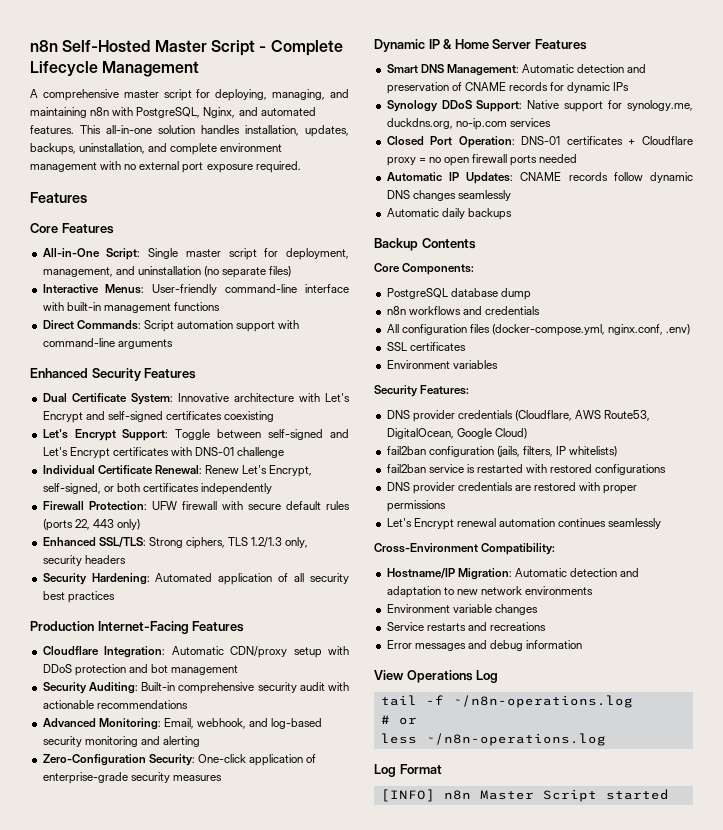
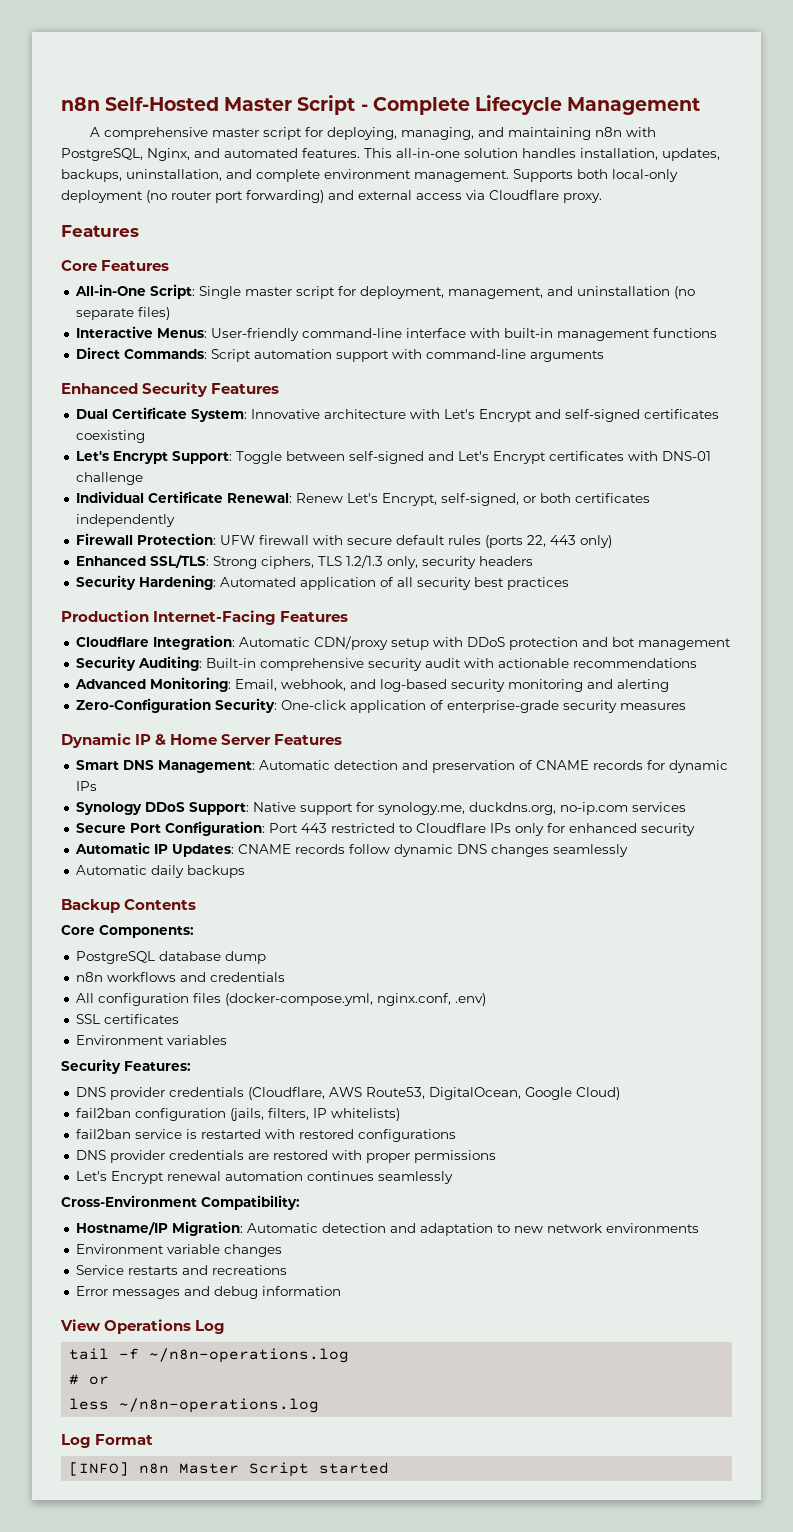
[30,161,301,173] management with no external port exposure required. -> [414,169,678,182] [61,190,602,203] management. Supports both local-only deployment (no router port forwarding) and external access via Cloudflare proxy.
[386,136,693,148] [386,154,578,166] Closed Port Operation: DNS-01 certificates + Cloudflare proxy = no open firewall ports needed -> [75,821,695,836] Secure Port Configuration: Port 443 restricted to Cloudflare IPs only for enhanced security

